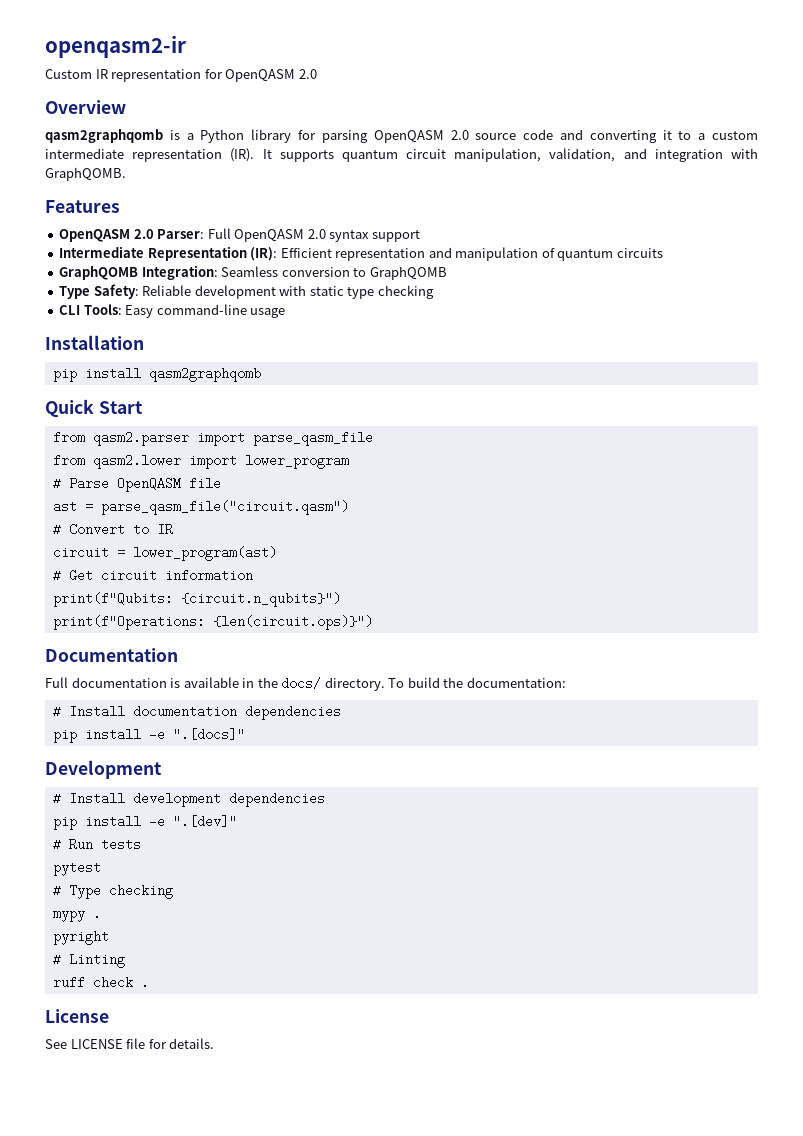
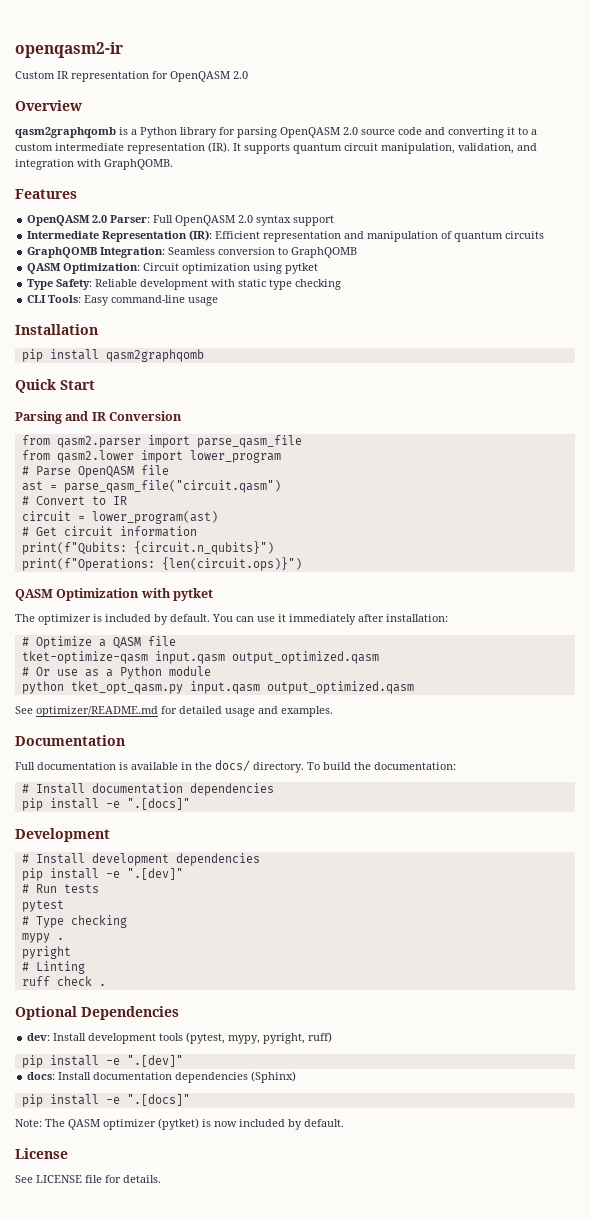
(447, 273) none -> [27,263,319,274] // QASM Optimization: Circuit optimization using pytket
(143, 407) none -> [15,411,183,424] // Parsing and IR Conversion
(373, 622) none -> [15,588,214,601] [15,614,448,625] [21,636,176,649] [21,651,379,664] [21,666,211,679] [21,681,414,694] [15,706,333,717] // QASM Optimization with pytket // The optimizer is included by default. You can use it immediately after installation: // # Optimize a QASM file // tket-optimize-qasm input.qasm output_optimized.qasm // # Or use as a Python module // python tket_opt_qasm.py input.qasm output_optimized.qasm // See optimizer/README.md for detailed usage and examples.
(149, 982) none -> [15,1006,179,1020] [27,1032,333,1044] [21,1055,183,1068] [27,1071,297,1083] [21,1094,190,1107] [15,1118,344,1130] // Optional Dependencies // dev: Install development tools (pytest, mypy, pyright, ruff) // pip install -e ".[dev]" // docs: Install documentation dependencies (Sphinx) // pip install -e ".[docs]" // Note: The QASM optimizer (pytket) is now included by default.

